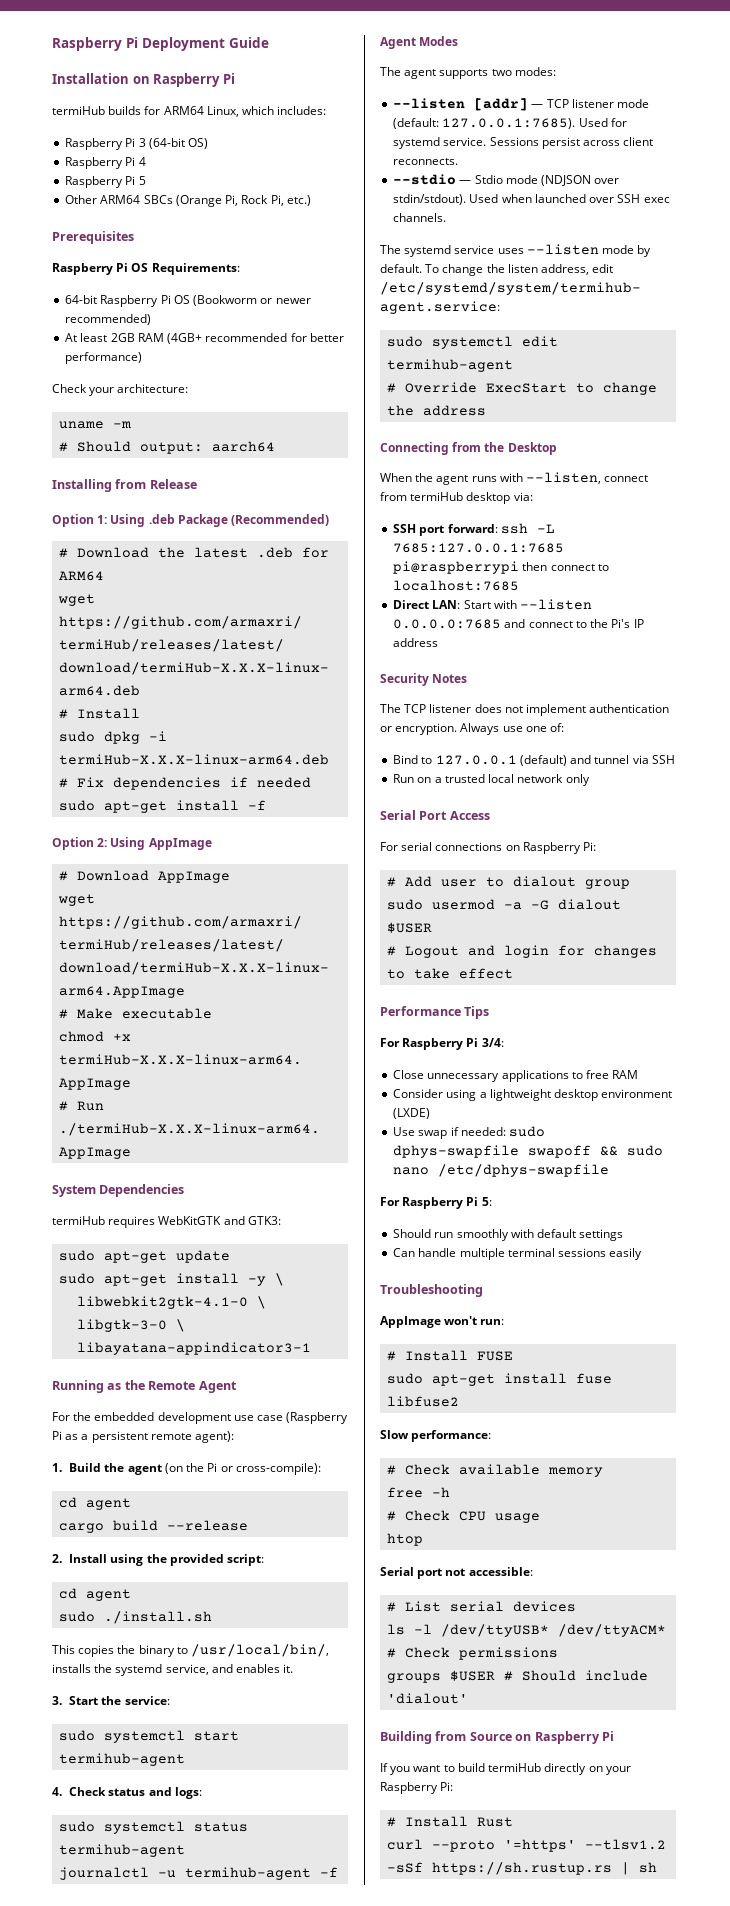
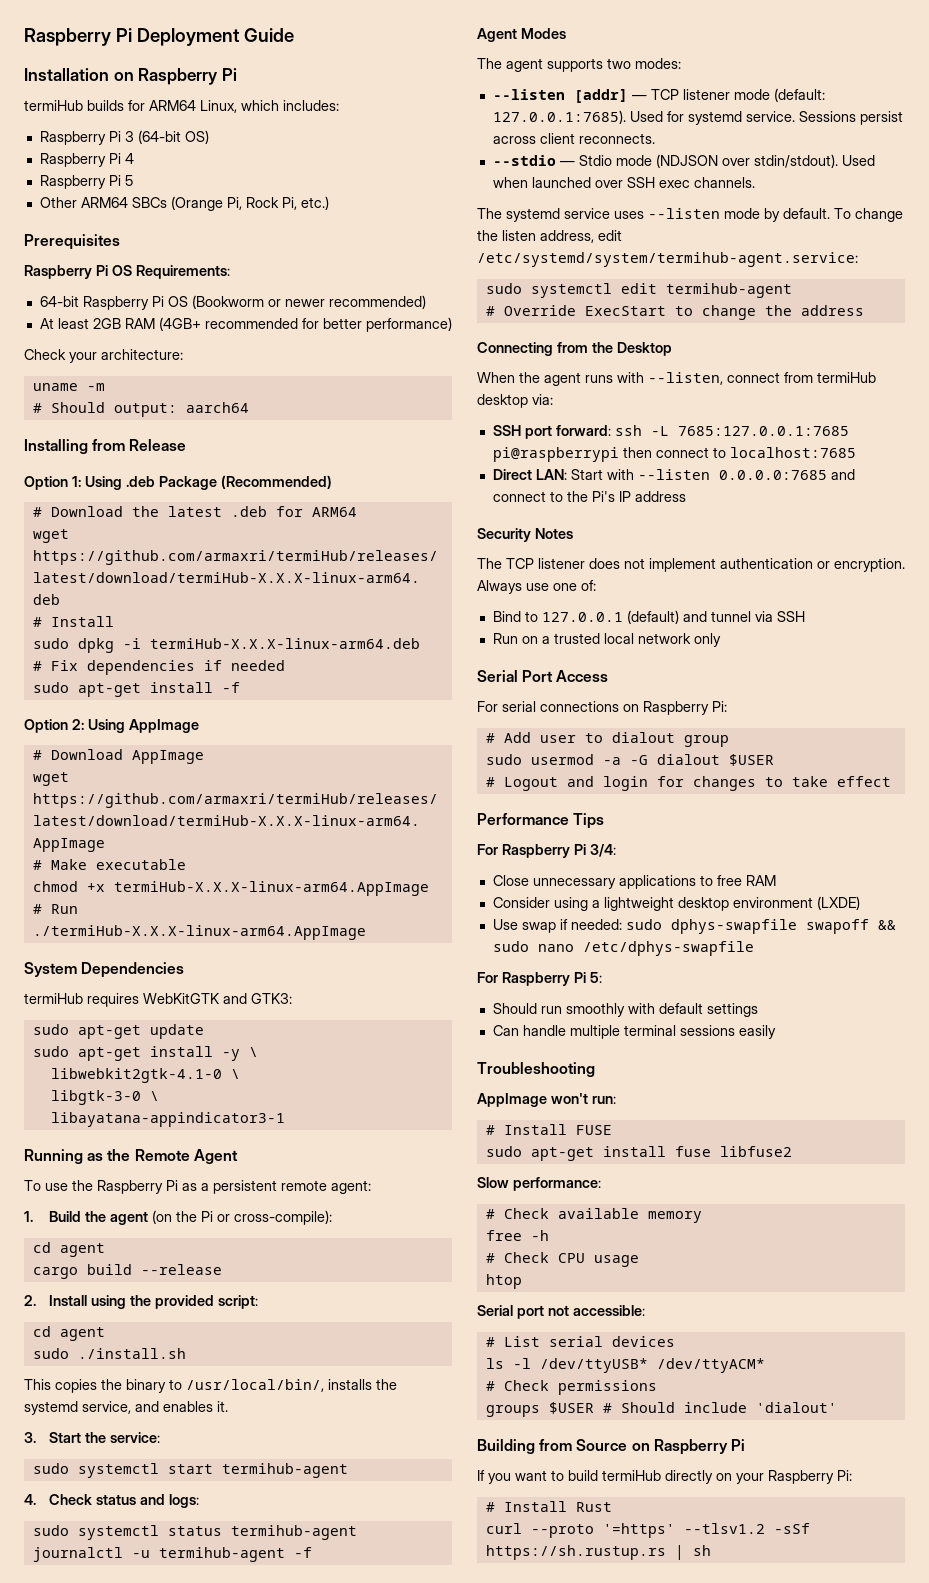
[52,1412,349,1424] For the embedded development use case (Raspberry -> [24,1180,163,1194] To use the Raspberry
[195,1431,235,1443] agent): -> [331,1180,371,1194] agent:

